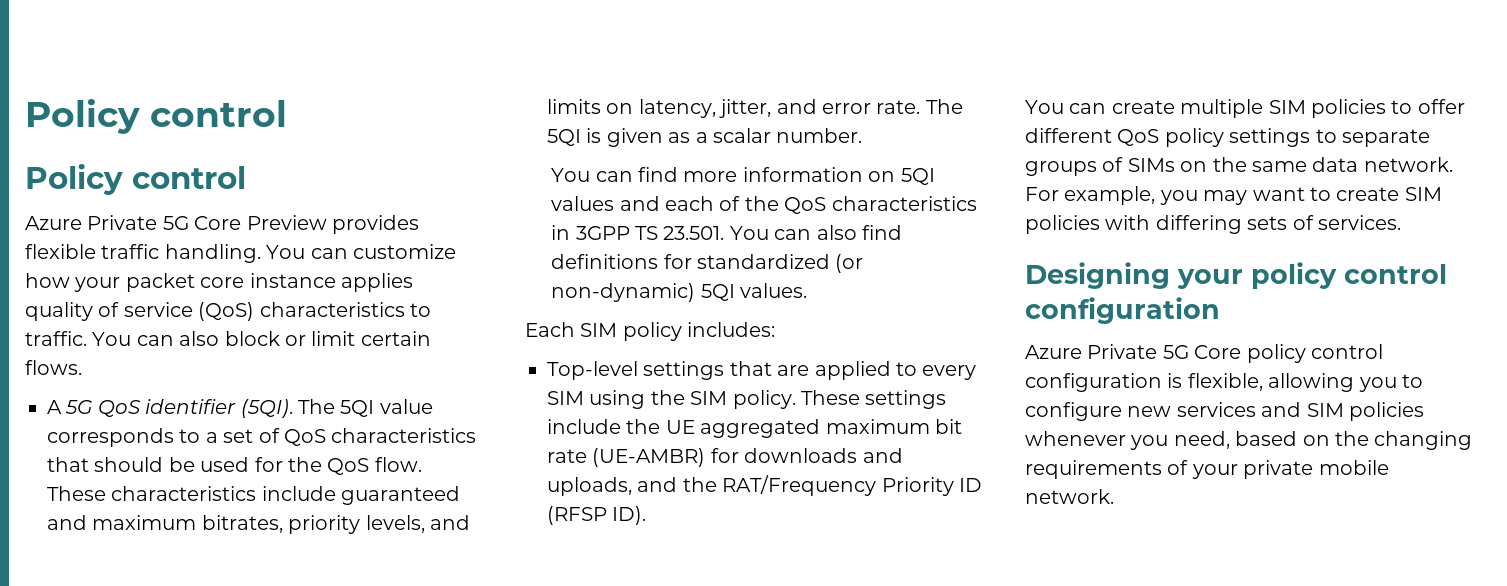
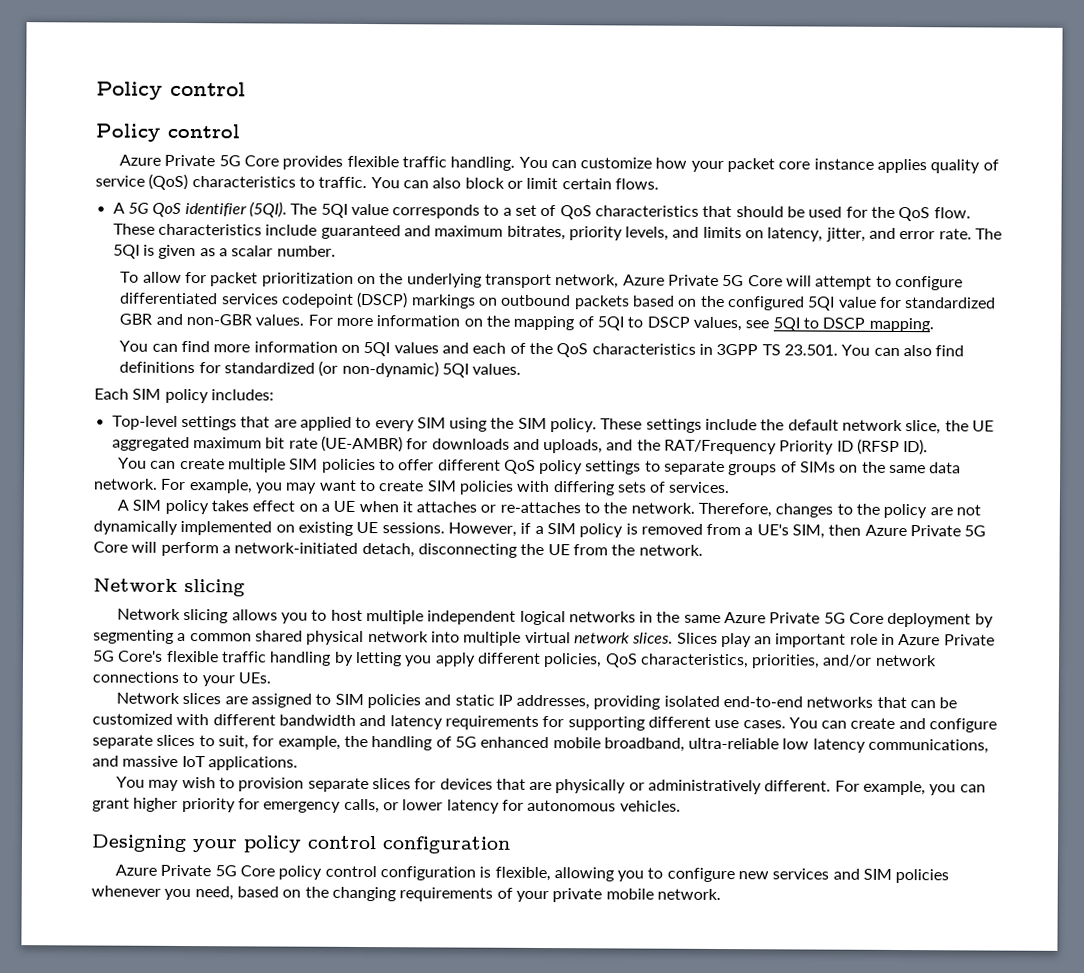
[246,215,327,230] Preview -> (279, 161) none
(863, 135) none -> [120,271,963,291] [120,291,997,311] [119,313,934,333] // To allow for packet prioritization on the underlying transport network, Azure Private 5G Core will attempt to configure differentiated services codepoint (DSCP) markings on outbound packets based on the configured 5QI value for standardized GBR and non-GBR values. For more information on the mapping of 5QI to DSCP values, see 5QI to DSCP mapping.
(661, 426) none -> [787,419,969,435] default network slice, the
(1401, 222) none -> [116,499,981,519] [93,520,987,539] [93,541,703,558] [93,578,245,597] [116,608,994,628] [93,629,995,648] [93,650,937,669] [92,671,271,687] [115,692,958,710] [92,713,998,733] [92,734,990,754] [92,755,298,771] [115,776,986,796] [92,797,681,814] // A SIM policy takes effect on a UE when it attaches or re-attaches to the network. Therefore, changes to the policy are not dynamically implemented on existing UE sessions. However, if a SIM policy is removed from a UE's SIM, then Azure Private 5G Core will perform a network-initiated detach, disconnecting the UE from the network. // Network slicing // Network slicing allows you to host multiple independent logical networks in the same Azure Private 5G Core deployment by segmenting a common shared physical network into multiple virtual network slices. Slices play an important role in Azure Private 5G Core's flexible traffic handling by letting you apply different policies, QoS characteristics, priorities, and/or network connections to your UEs. // Network slices are assigned to SIM policies and static IP addresses, providing isolated end-to-end networks that can be customized with different bandwidth and latency requirements for supporting different use cases. You can create and configure separate slices to suit, for example, the handling of 5G enhanced mobile broadband, ultra-reliable low latency communications, and massive IoT applications. // You may wish to provision separate slices for devices that are physically or administratively different. For example, you can grant higher priority for emergency calls, or lower latency for autonomous vehicles.

